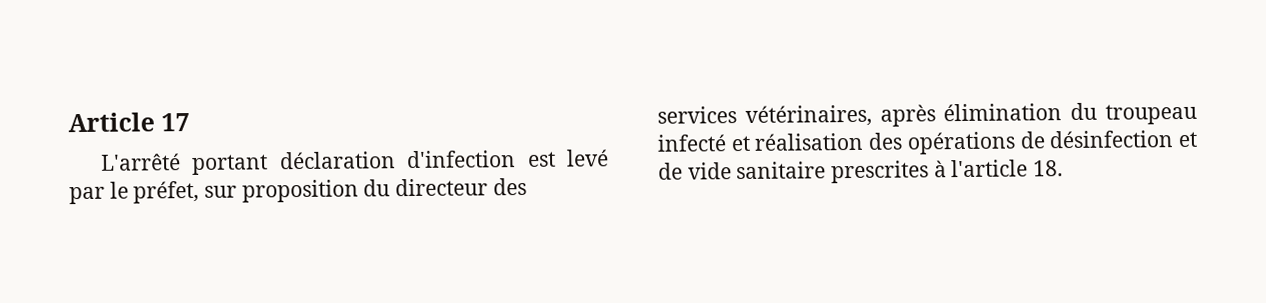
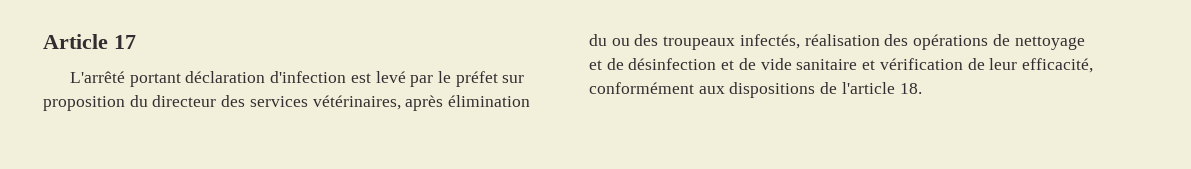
[133,180,200,204] préfet, -> [455,71,498,87] préfet
[1105,103,1197,125] [657,134,750,152] troupeau infecté et -> [611,34,800,50] ou des troupeaux infectés,
(1045, 140) none -> [1014,36,1085,50] [589,58,624,70] nettoyage et de
[831,160,947,184] prescrites à -> [862,58,1093,73] [589,82,838,98] et vérification de leur efficacité, conformément aux dispositions de

